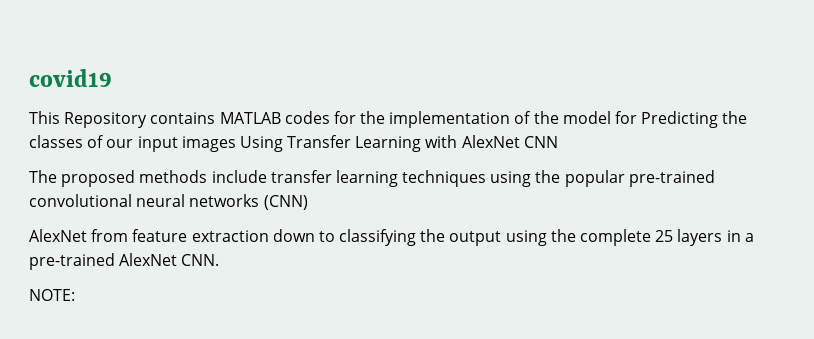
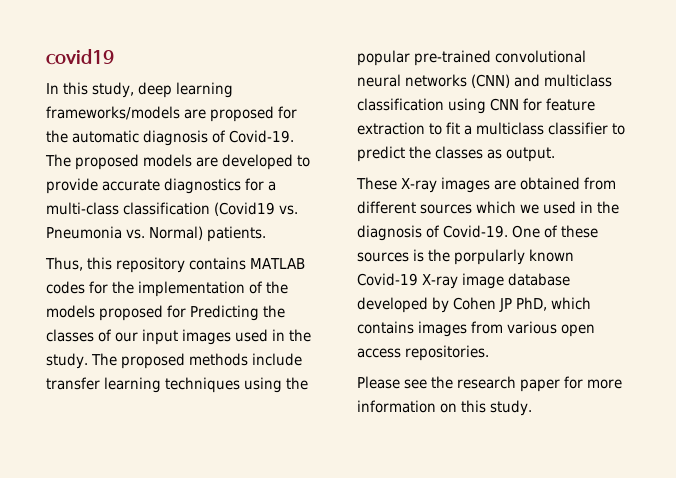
[29,111,148,128] This Repository -> [46,82,234,98] [46,106,298,122] [46,130,295,146] [45,154,311,170] [46,178,277,194] [46,202,299,216] [46,226,267,242] [45,257,186,273] In this study, deep learning frameworks/models are proposed for the automatic diagnosis of Covid-19. The proposed models are developed to provide accurate diagnostics for a multi-class classification (Covid19 vs. Pneumonia vs. Normal) patients. // Thus, this repository
[562,111,611,124] model -> [46,305,164,321] models proposed
[239,135,558,152] Using Transfer Learning with AlexNet CNN // -> [235,329,312,342] [46,353,88,369] used in the study.
[29,229,754,246] [29,253,220,270] [29,289,75,301] // AlexNet from feature extraction down to classifying the output using the complete 25 layers in a pre-trained AlexNet CNN. // NOTE: -> [514,74,613,87] [357,98,596,114] [357,122,626,135] [357,146,556,162] [356,177,617,193] [357,201,620,214] [357,225,599,241] [357,249,575,265] [357,273,571,289] [357,297,592,313] [357,321,596,337] [357,345,490,361] [357,376,623,392] [357,400,533,416] and multiclass classification using CNN for feature extraction to fit a multiclass classifier to predict the classes as output. // These X-ray images are obtained from different sources which we used in the diagnosis of Covid-19. One of these sources is the porpularly known Covid-19 X-ray image database developed by Cohen JP PhD, which contains images from various open access repositories. // Please see the research paper for more information on this study.

